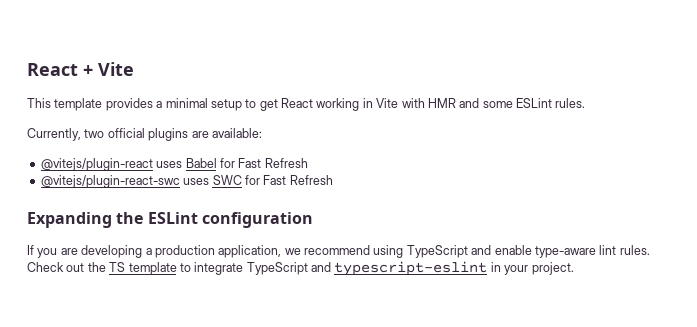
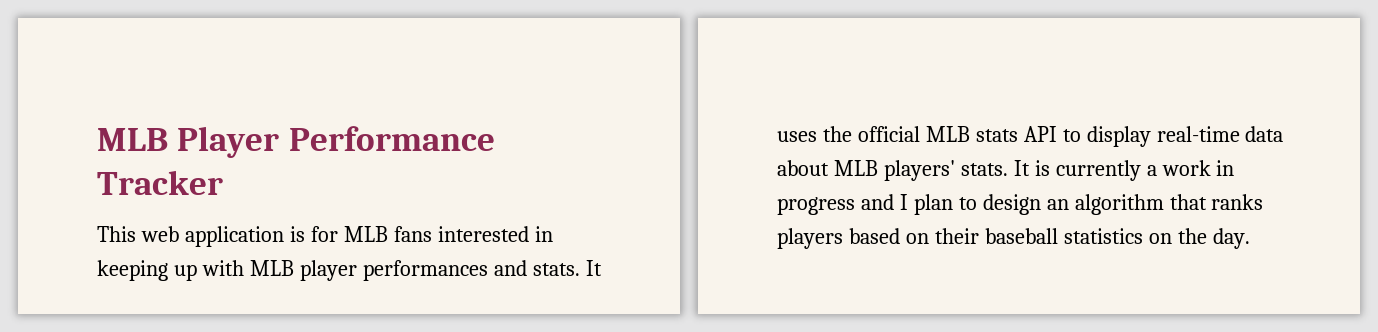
[27,62,134,76] [27,98,586,111] [27,128,262,141] [40,158,308,171] [40,175,333,188] [27,212,313,228] [27,245,650,258] [27,261,574,276] React + Vite // This template provides a minimal setup to get React working in Vite with HMR and some ESLint rules. // Currently, two official plugins are available: // @vitejs/plugin-react uses Babel for Fast Refresh // @vitejs/plugin-react-swc uses SWC for Fast Refresh // Expanding the ESLint configuration // If you are developing a production application, we recommend using TypeScript and enable type-aware lint rules. Check out the TS template to integrate TypeScript and typescript-eslint in your project. -> [97,126,495,158] [97,170,223,195] [97,226,553,247] [97,260,602,281] [777,126,1284,147] [777,160,1235,181] [777,194,1264,215] [777,228,1250,249] MLB Player Performance Tracker // This web application is for MLB fans interested in keeping up with MLB player performances and stats. It uses the official MLB stats API to display real-time data about MLB players' stats. It is currently a work in progress and I plan to design an algorithm that ranks players based on their baseball statistics on the day.

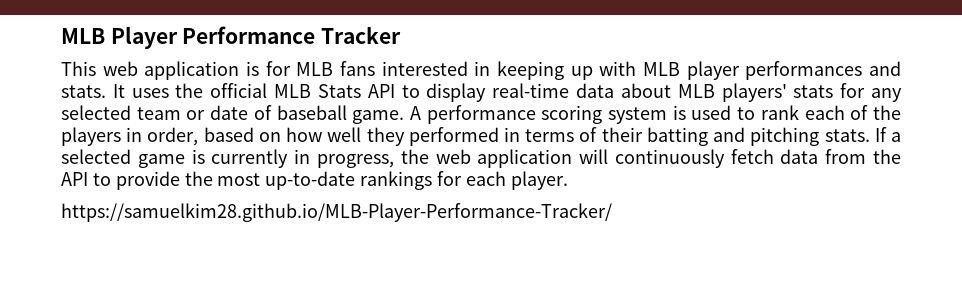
[975,129,1018,142] stats -> [317,84,361,98] Stats
[960,160,1235,181] [777,194,1264,215] [777,228,1250,249] stats. It is currently a work in progress and I plan to design an algorithm that ranks players based on their baseball statistics on the day. -> [793,83,903,102] [61,105,902,124] [61,127,901,146] [61,149,902,168] [61,171,568,190] [61,203,612,222] stats for any selected team or date of baseball game. A performance scoring system is used to rank each of the players in order, based on how well they performed in terms of their batting and pitching stats. If a selected game is currently in progress, the web application will continuously fetch data from the API to provide the most up-to-date rankings for each player. // https://samuelkim28.github.io/MLB-Player-Performance-Tracker/

